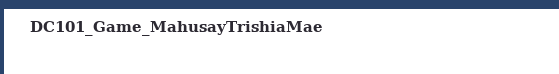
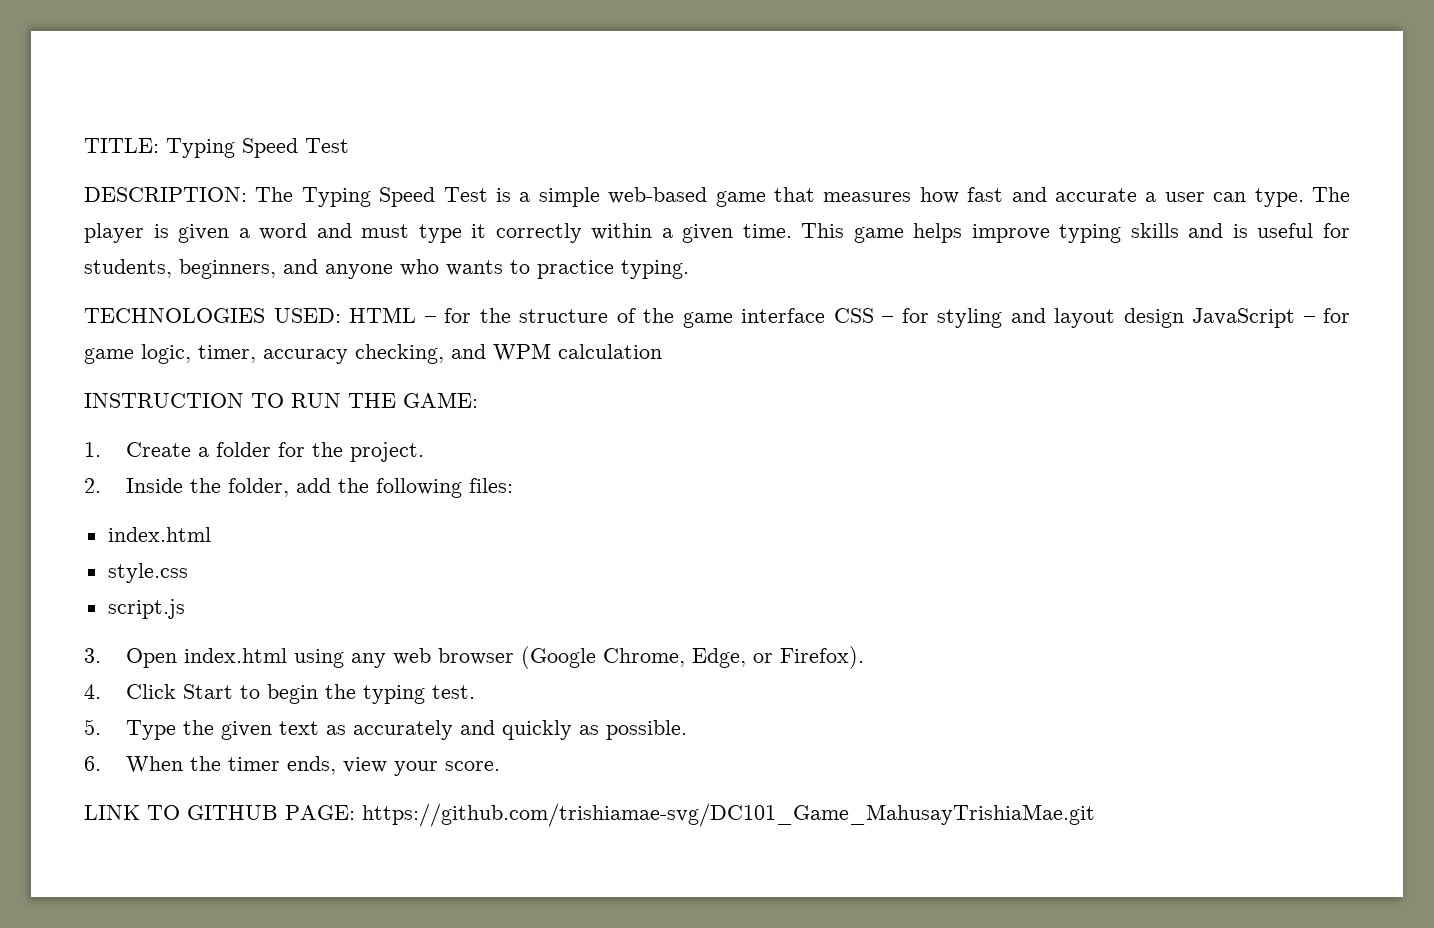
[30,21,323,36] DC101_Game_MahusayTrishiaMae -> [84,138,349,158] [84,187,1351,207] [84,223,1350,243] [84,259,689,279] [84,307,1350,328] [84,343,662,364] [84,392,478,408] [84,442,424,462] [84,478,513,498] [107,527,211,542] [107,563,188,583] [107,599,185,619] [84,646,864,669] [84,684,475,704] [84,719,687,740] [84,756,500,776] [84,803,1095,827] TITLE: Typing Speed Test // DESCRIPTION: The Typing Speed Test is a simple web-based game that measures how fast and accurate a user can type. The player is given a word and must type it correctly within a given time. This game helps improve typing skills and is useful for students, beginners, and anyone who wants to practice typing. // TECHNOLOGIES USED: HTML – for the structure of the game interface CSS – for styling and layout design JavaScript – for game logic, timer, accuracy checking, and WPM calculation // INSTRUCTION TO RUN THE GAME: // 1. Create a folder for the project. // 2. Inside the folder, add the following files: // index.html // style.css // script.js // 3. Open index.html using any web browser (Google Chrome, Edge, or Firefox). // 4. Click Start to begin the typing test. // 5. Type the given text as accurately and quickly as possible. // 6. When the timer ends, view your score. // LINK TO GITHUB PAGE: https://github.com/trishiamae-svg/DC101_Game_MahusayTrishiaMae.git

